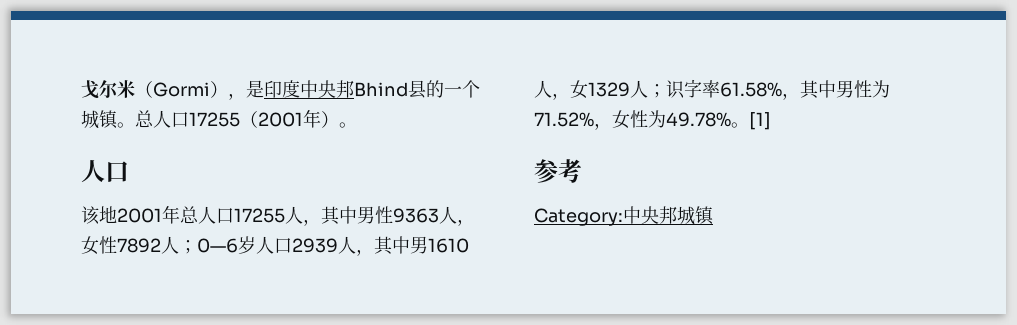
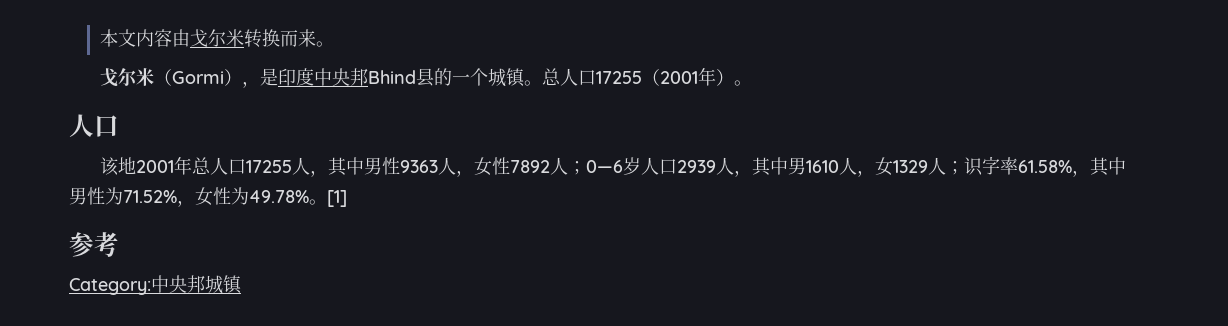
(81, 89) none -> [99,29,334,48] 本文内容由戈尔米转换而来。 //

